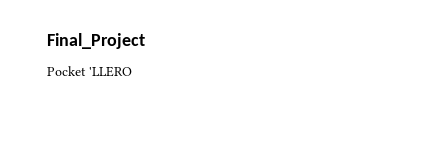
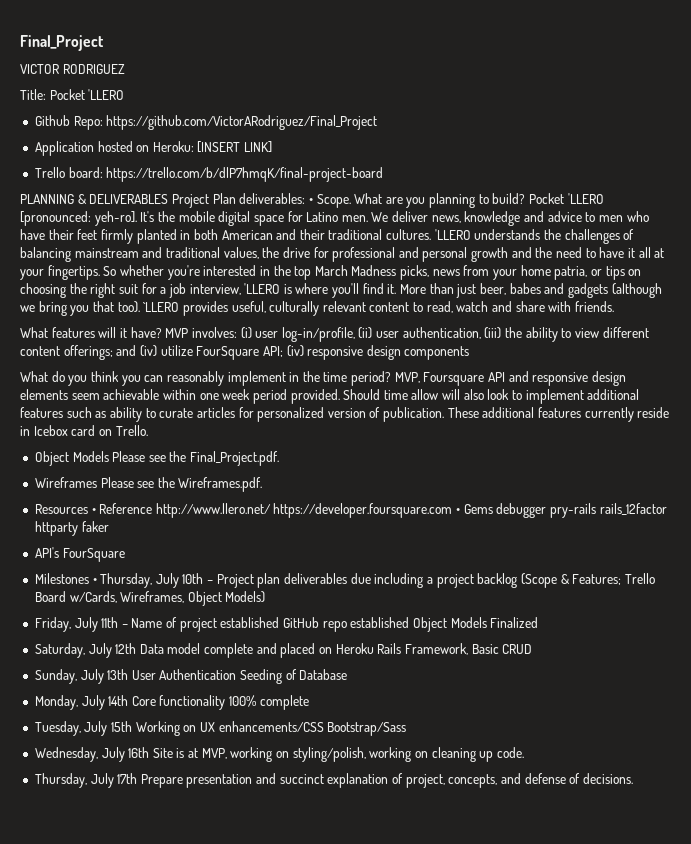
[47,66,132,77] Pocket 'LLERO -> [20,64,125,74] [20,89,125,100] [34,115,378,130] [34,141,273,156] [34,167,384,182] [20,193,604,208] [20,211,649,226] [20,229,635,244] [20,247,665,262] [20,265,642,280] [20,283,662,298] [20,301,614,316] [20,327,649,342] [20,345,470,360] [20,371,626,386] [20,389,640,404] [20,407,670,422] [20,425,148,436] [34,451,280,466] [34,477,263,492] [34,503,667,518] [34,521,109,536] [34,547,126,562] [34,573,655,588] [34,591,266,606] [34,617,539,632] [34,643,533,658] [34,669,348,684] [34,695,309,710] [34,721,407,736] [34,747,524,762] [34,773,633,788] VICTOR RODRIGUEZ // Title: Pocket 'LLERO // Github Repo: https://github.com/VictorARodriguez/Final_Project // Application hosted on Heroku: [INSERT LINK] // Trello board: https://trello.com/b/dlP7hmqK/final-project-board // PLANNING & DELIVERABLES Project Plan deliverables: • Scope. What are you planning to build? Pocket 'LLERO [pronounced: yeh-ro]. It's the mobile digital space for Latino men. We deliver news, knowledge and advice to men who have their feet firmly planted in both American and their traditional cultures. 'LLERO understands the challenges of balancing mainstream and traditional values, the drive for professional and personal growth and the need to have it all at your fingertips. So whether you're interested in the top March Madness picks, news from your home patria, or tips on choosing the right suit for a job interview, 'LLERO is where you'll find it. More than just beer, babes and gadgets (although we bring you that too). `LLERO provides useful, culturally relevant content to read, watch and share with friends. // What features will it have? MVP involves: (i) user log-in/profile, (ii) user authentication, (iii) the ability to view different content offerings; and (iv) utilize FourSquare API; (iv) responsive design components // What do you think you can reasonably implement in the time period? MVP, Foursquare API and responsive design elements seem achievable within one week period provided. Should time allow will also look to implement additional features such as ability to curate articles for personalized version of publication. These additional features currently reside in Icebox card on Trello. // Object Models Please see the Final_Project.pdf. // Wireframes Please see the Wireframes.pdf. // Resources • Reference http://www.llero.net/ https://developer.foursquare.com • Gems debugger pry-rails rails_12factor httparty faker // API's FourSquare // Milestones • Thursday, July 10th – Project plan deliverables due including a project backlog (Scope & Features; Trello Board w/Cards, Wireframes, Object Models) // Friday, July 11th – Name of project established GitHub repo established Object Models Finalized // Saturday, July 12th Data model complete and placed on Heroku Rails Framework, Basic CRUD // Sunday, July 13th User Authentication Seeding of Database // Monday, July 14th Core functionality 100% complete // Tuesday, July 15th Working on UX enhancements/CSS Bootstrap/Sass // Wednesday, July 16th Site is at MVP, working on styling/polish, working on cleaning up code. // Thursday, July 17th Prepare presentation and succinct explanation of project, concepts, and defense of decisions.

